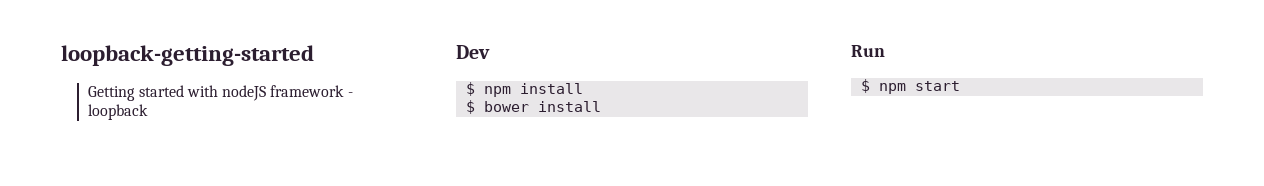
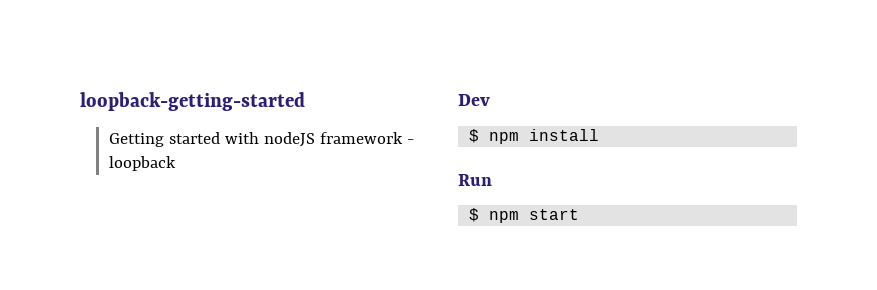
[465,100,601,114] // $ bower install -> (600, 135) none

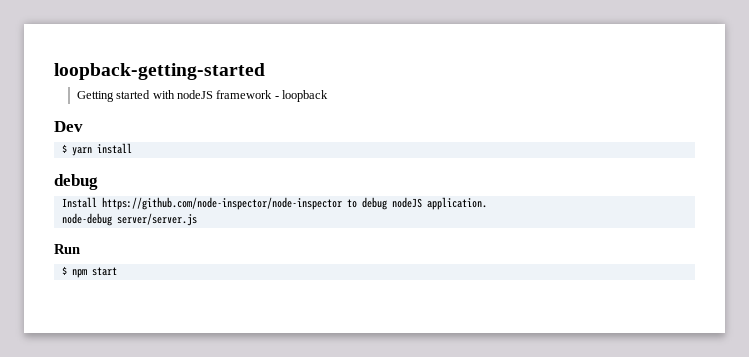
[489,132,520,144] npm -> [71,147,92,156] yarn
(600, 135) none -> [54,174,98,190] [61,197,487,210] [61,213,197,226] // debug // Install https://github.com/node-inspector/node-inspector to debug nodeJS application. // node-debug server/server.js

